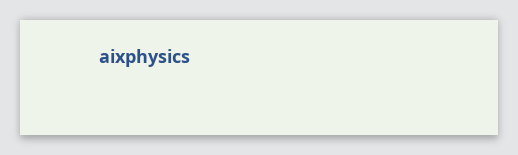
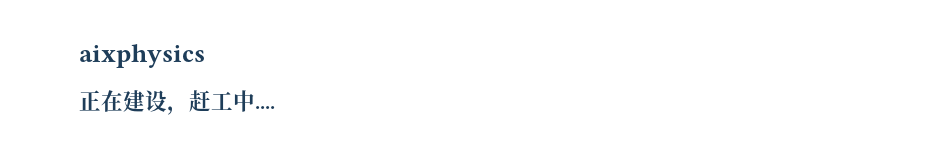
(190, 58) none -> [79,90,275,115] // 正在建设，赶工中....

